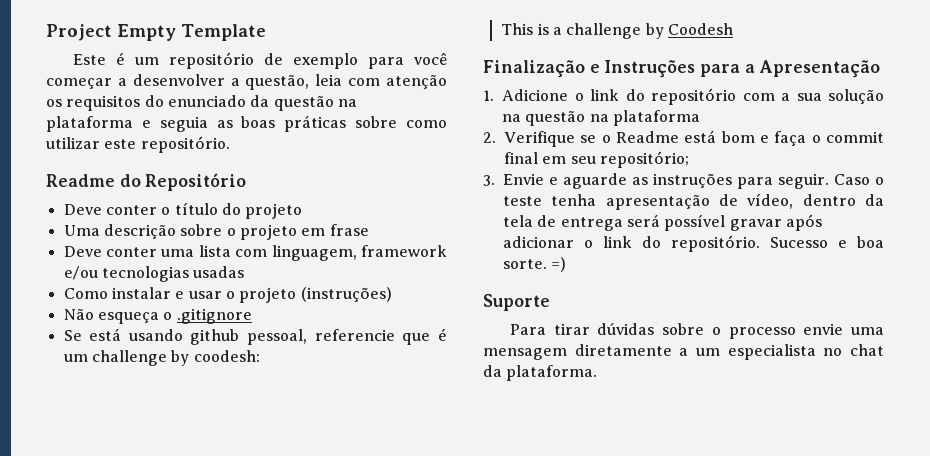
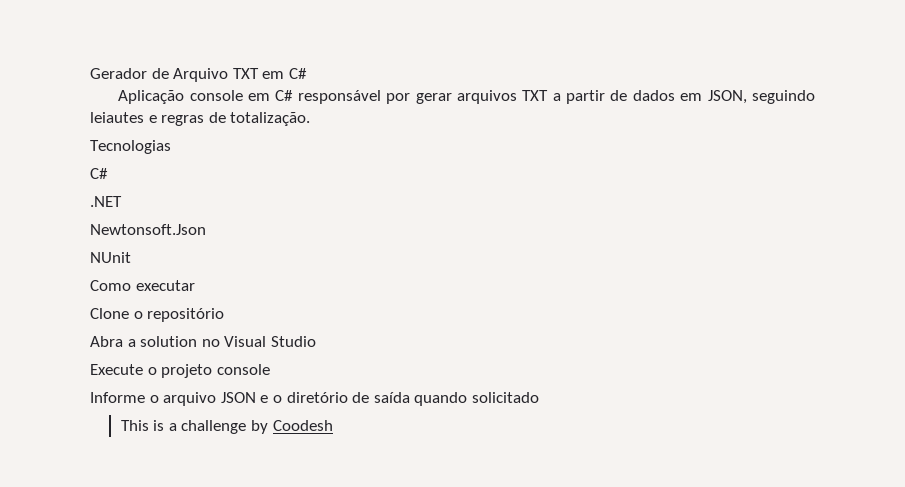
[46,24,266,41] [72,52,447,69] [46,74,447,90] [46,95,357,111] [46,115,447,132] [46,136,230,153] [46,173,247,191] [63,202,303,219] [63,224,369,240] [63,245,447,261] [63,266,245,282] [63,287,392,303] [63,308,252,324] [63,328,447,345] [63,350,260,366] Project Empty Template // Este é um repositório de exemplo para você começar a desenvolver a questão, leia com atenção os requisitos do enunciado da questão na plataforma e seguia as boas práticas sobre como utilizar este repositório. // Readme do Repositório // Deve conter o título do projeto // Uma descrição sobre o projeto em frase // Deve conter uma lista com linguagem, framework e/ou tecnologias usadas // Como instalar e usar o projeto (instruções) // Não esqueça o .gitignore // Se está usando github pessoal, referencie que é um challenge by coodesh: -> [90,68,307,82] [118,90,816,104] [90,112,311,126] [90,140,171,154] [90,168,108,179] [90,196,122,207] [90,224,206,235] [90,252,131,263] [90,280,195,291] [90,308,225,322] [90,336,316,347] [90,364,270,378] [90,392,539,406] Gerador de Arquivo TXT em C# // Aplicação console em C# responsável por gerar arquivos TXT a partir de dados em JSON, seguindo leiautes e regras de totalização. // Tecnologias // C# // .NET // Newtonsoft.Json // NUnit // Como executar // Clone o repositório // Abra a solution no Visual Studio // Execute o projeto console // Informe o arquivo JSON e o diretório de saída quando solicitado
[483,60,880,78] [483,88,884,105] [502,110,700,126] [483,130,884,147] [504,151,689,168] [483,173,884,189] [503,193,884,210] [503,214,822,231] [503,235,884,252] [503,257,567,272] [483,294,550,311] [509,323,884,339] [483,344,885,360] [483,365,598,381] // Finalização e Instruções para a Apresentação // 1. Adicione o link do repositório com a sua solução na questão na plataforma // 2. Verifique se o Readme está bom e faça o commit final em seu repositório; // 3. Envie e aguarde as instruções para seguir. Caso o teste tenha apresentação de vídeo, dentro da tela de entrega será possível gravar após adicionar o link do repositório. Sucesso e boa sorte. =) // Suporte // Para tirar dúvidas sobre o processo envie uma mensagem diretamente a um especialista no chat da plataforma. -> (333, 425) none

